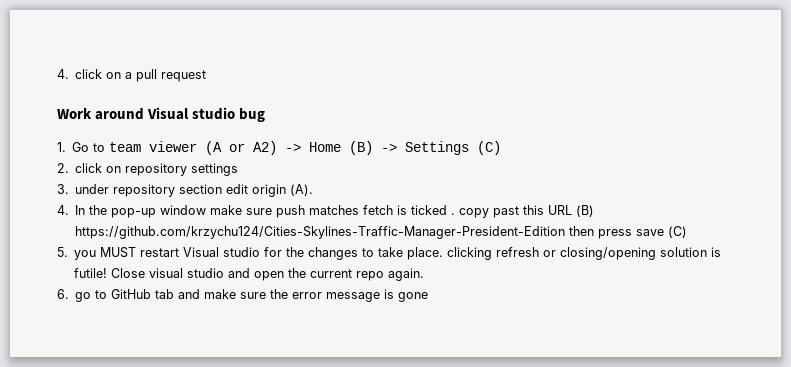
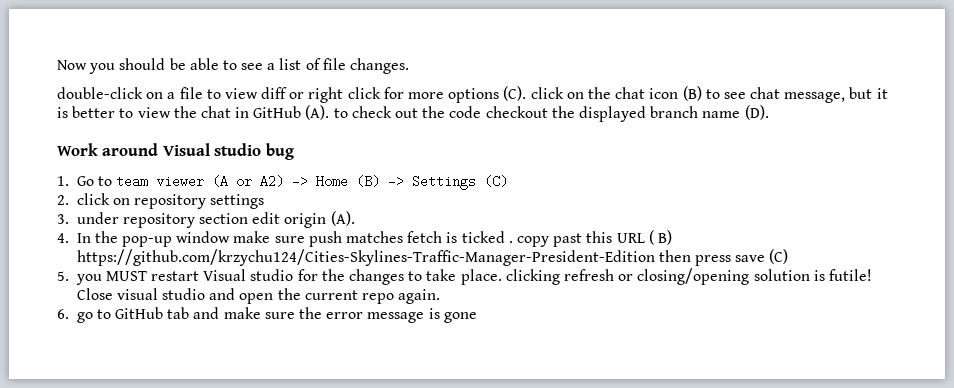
[57,69,207,82] 4. click on a pull request -> [57,58,410,74] [57,86,888,103] [57,105,769,122] Now you should be able to see a list of file changes. // double-click on a file to view diff or right click for more options (C). click on the chat icon (B) to see chat message, but it is better to view the chat in GitHub (A). to check out the code checkout the displayed branch name (D).
[576,205,595,217] (B) -> [648,230,672,245] ( B)

